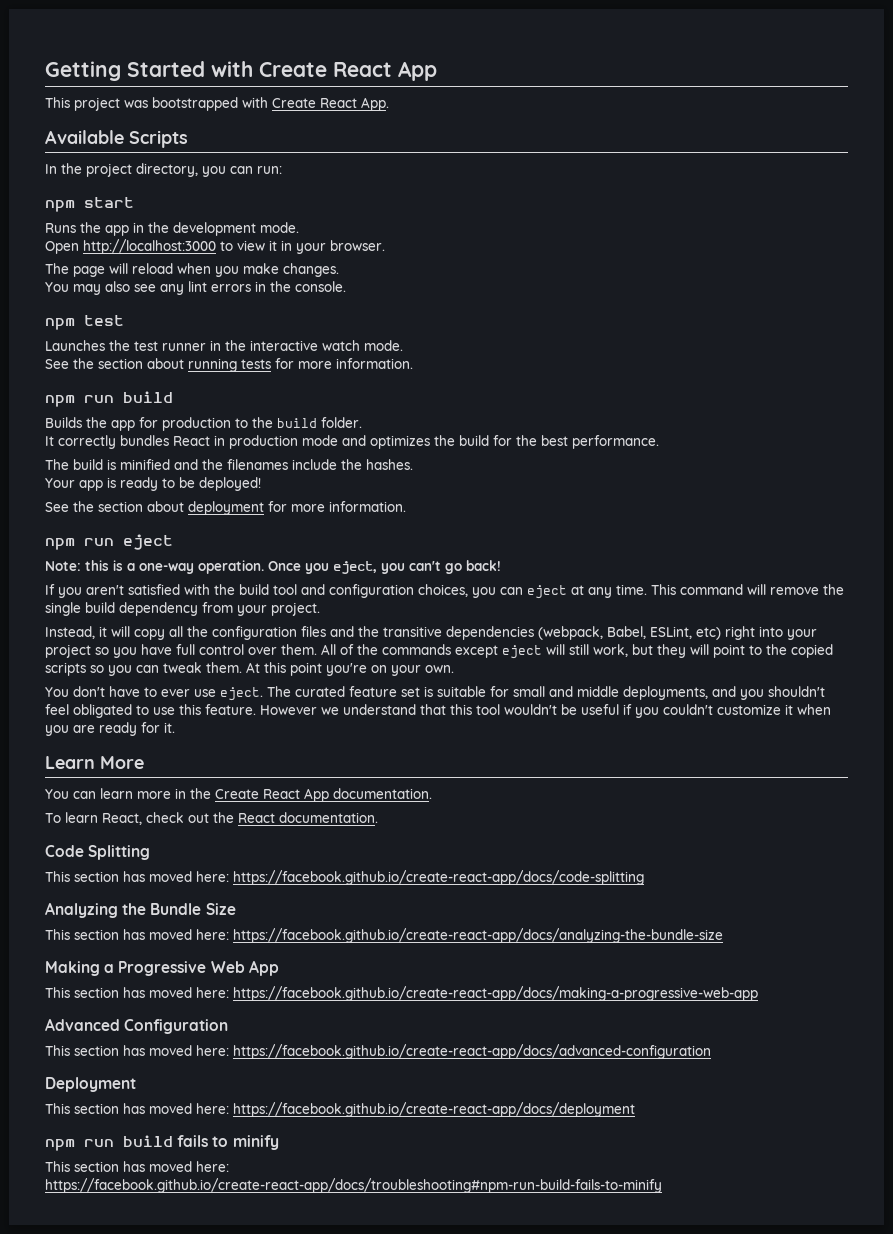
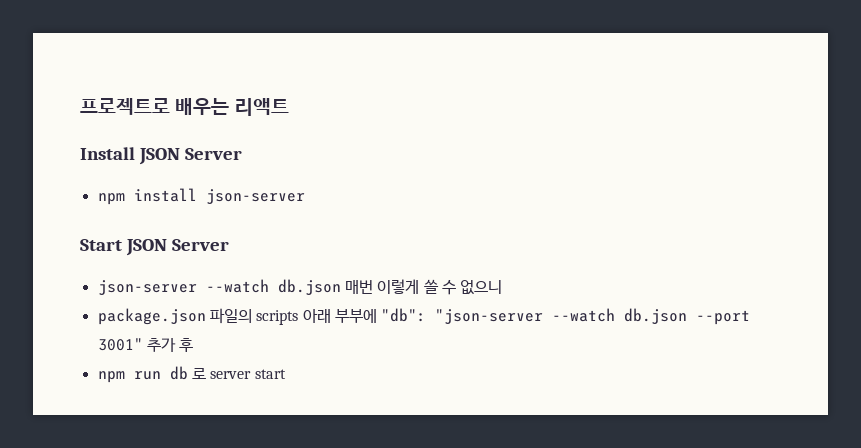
[45,61,437,81] [45,97,389,111] [45,130,188,148] [45,163,282,177] [45,197,134,212] [45,222,299,236] [45,239,385,254] [45,263,339,277] [45,281,346,295] [45,315,124,330] [45,340,403,351] [45,358,413,372] [45,391,173,407] [45,417,362,431] [45,435,659,449] [45,459,413,470] [45,477,261,491] [45,501,406,515] [45,534,173,550] [45,560,501,574] [45,584,844,599] [45,602,320,616] [45,626,817,640] [45,644,833,659] [45,662,454,676] [45,686,825,701] [45,704,831,718] [45,722,175,736] [45,756,144,769] [45,788,432,802] [45,812,378,825] [45,845,151,860] [45,870,644,885] [45,902,236,918] [45,928,723,943] [45,960,279,976] [45,986,758,1001] [45,1018,229,1034] [45,1044,711,1059] [45,1077,136,1092] [45,1102,635,1117] [45,1135,279,1151] [45,1161,229,1172] [45,1178,662,1193] Getting Started with Create React App // This project was bootstrapped with Create React App. // Available Scripts // In the project directory, you can run: // npm start // Runs the app in the development mode. // Open http://localhost:3000 to view it in your browser. // The page will reload when you make changes. // You may also see any lint errors in the console. // npm test // Launches the test runner in the interactive watch mode. // See the section about running tests for more information. // npm run build // Builds the app for production to the build folder. // It correctly bundles React in production mode and optimizes the build for the best performance. // The build is minified and the filenames include the hashes. // Your app is ready to be deployed! // See the section about deployment for more information. // npm run eject // Note: this is a one-way operation. Once you eject, you can't go back! // If you aren't satisfied with the build tool and configuration choices, you can eject at any time. This command will remove the single build dependency from your project. // Instead, it will copy all the configuration files and the transitive dependencies (webpack, Babel, ESLint, etc) right into your project so you have full control over them. All of the commands except eject will still work, but they will point to the copied scripts so you can tweak them. At this point you're on your own. // You don't have to ever use eject. The curated feature set is suitable for small and middle deployments, and you shouldn't feel obligated to use this feature. However we understand that this tool wouldn't be useful if you couldn't customize it when you are ready for it. // Learn More // You can learn more in the Create React App documentation. // To learn React, check out the React documentation. // Code Splitting // This section has moved here: https://facebook.github.io/create-react-app/docs/code-splitting // Analyzing the Bundle Size // This section has moved here: https://facebook.github.io/create-react-app/docs/analyzing-the-bundle-size // Making a Progressive Web App // This section has moved here: https://facebook.github.io/create-react-app/docs/making-a-progressive-web-app // Advanced Configuration // This section has moved here: https://facebook.github.io/create-react-app/docs/advanced-configuration // Deployment // This section has moved here: https://facebook.github.io/create-react-app/docs/deployment // npm run build fails to minify // This section has moved here: https://facebook.github.io/create-react-app/docs/troubleshooting#npm-run-build-fails-to-minify -> [80,98,289,116] [80,147,242,165] [97,188,305,205] [80,239,229,256] [97,279,503,295] [97,308,751,325] [97,338,194,352] [97,366,286,383] 프로젝트로 배우는 리액트 // Install JSON Server // npm install json-server // Start JSON Server // json-server --watch db.json 매번 이렇게 쓸 수 없으니 // package.json 파일의 scripts 아래 부부에 "db": "json-server --watch db.json --port 3001" 추가 후 // npm run db 로 server start

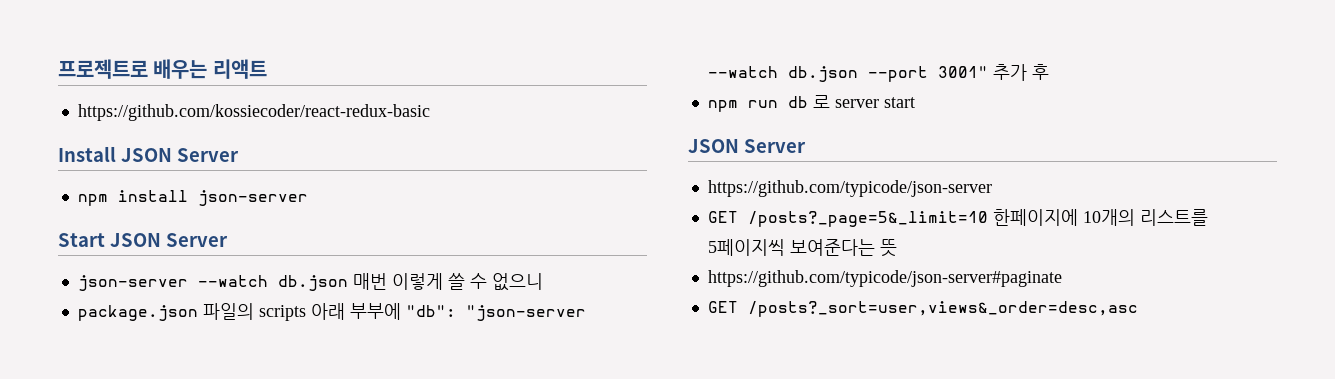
(289, 107) none -> [77,104,430,121] // https://github.com/kossiecoder/react-redux-basic
(286, 374) none -> [688,139,806,153] [707,180,992,197] [707,209,1208,227] [707,239,897,257] [707,270,1062,287] [707,301,1138,317] // JSON Server // https://github.com/typicode/json-server // GET /posts?_page=5&_limit=10 한페이지에 10개의 리스트를 5페이지씩 보여준다는 뜻 // https://github.com/typicode/json-server#paginate // GET /posts?_sort=user,views&_order=desc,asc

